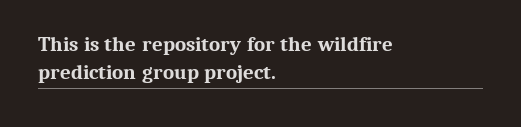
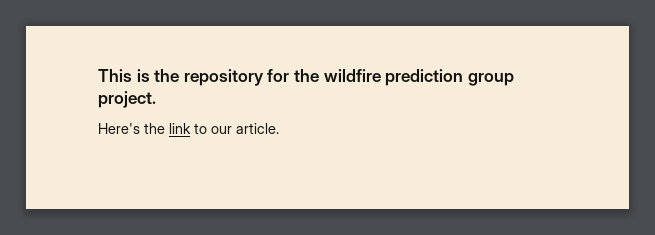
(277, 74) none -> [98,123,279,134] // Here's the link to our article.

